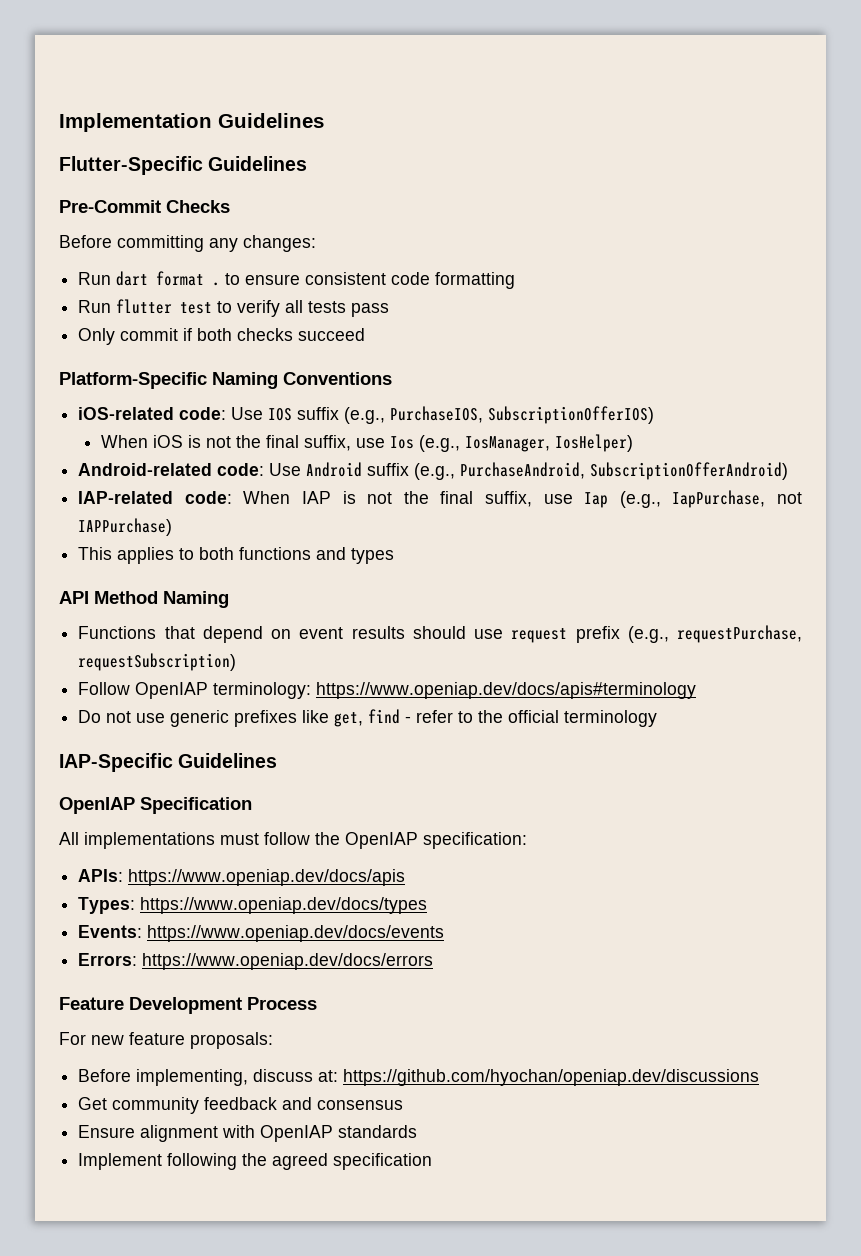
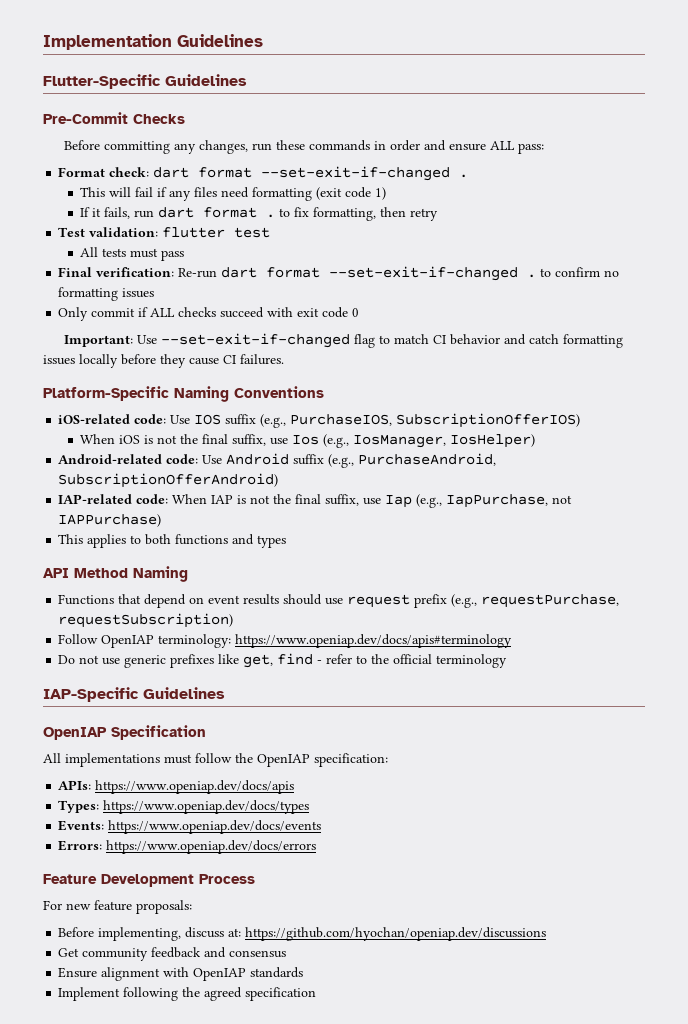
[243,235,316,252] [78,271,516,289] [78,299,390,317] changes: // Run dart format . to ensure consistent code formatting // Run flutter test to verify all tests pass -> [199,140,545,154] [58,166,469,181] [80,187,387,201] [80,207,439,221] [58,227,271,238] [80,247,185,261] [58,266,620,281] [58,287,155,301] changes, run these commands in order and ensure ALL pass: // Format check: dart format --set-exit-if-changed . // This will fail if any files need formatting (exit code 1) // If it fails, run dart format . to fix formatting, then retry // Test validation: flutter test // All tests must pass // Final verification: Re-run dart format --set-exit-if-changed . to confirm no formatting issues
[197,328,233,341] both -> [150,308,176,317] ALL
(366, 334) none -> [267,307,360,318] [64,333,624,348] [43,354,284,368] with exit code 0 // Important: Use --set-exit-if-changed flag to match CI behavior and catch formatting issues locally before they cause CI failures.

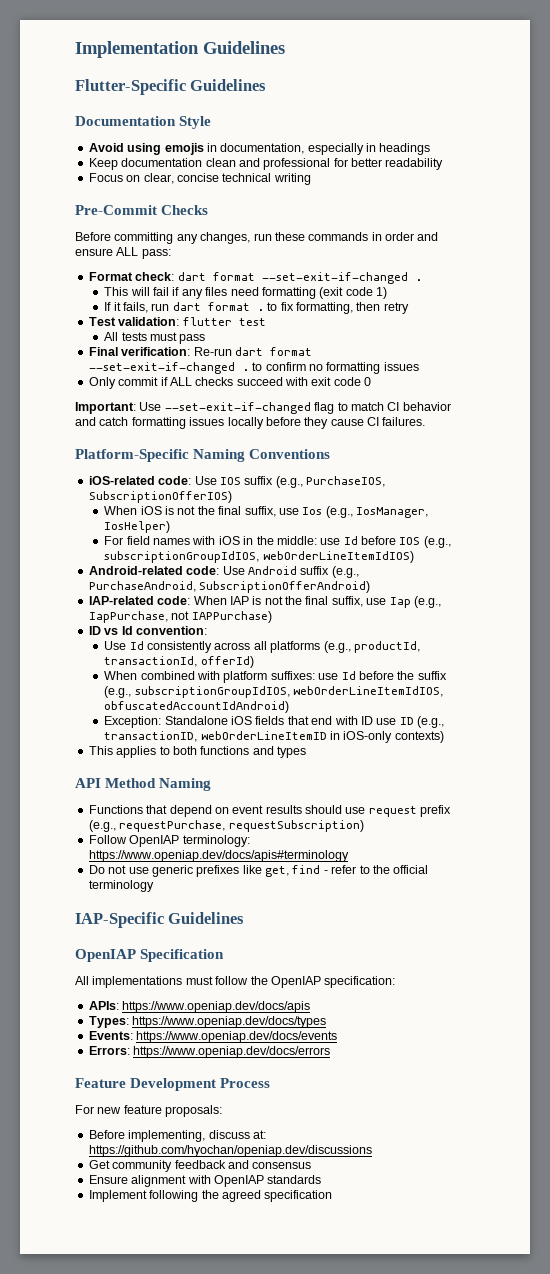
(247, 80) none -> [75,116,212,129] [88,143,431,155] [88,158,444,170] [88,173,311,185] // Documentation Style // Avoid using emojis in documentation, especially in headings // Keep documentation clean and professional for better readability // Focus on clear, concise technical writing
(536, 441) none -> [104,536,451,548] [104,551,414,563] // For field names with iOS in the middle: use Id before IOS (e.g., subscriptionGroupIdIOS, webOrderLineItemIdIOS)
(162, 520) none -> [88,626,207,635] [104,641,420,653] [104,656,254,668] [104,671,447,683] [104,686,444,698] [104,701,290,713] [104,716,445,728] [104,731,444,743] // ID vs Id convention: // Use Id consistently across all platforms (e.g., productId, transactionId, offerId) // When combined with platform suffixes: use Id before the suffix (e.g., subscriptionGroupIdIOS, webOrderLineItemIdIOS, obfuscatedAccountIdAndroid) // Exception: Standalone iOS fields that end with ID use ID (e.g., transactionID, webOrderLineItemID in iOS-only contexts)

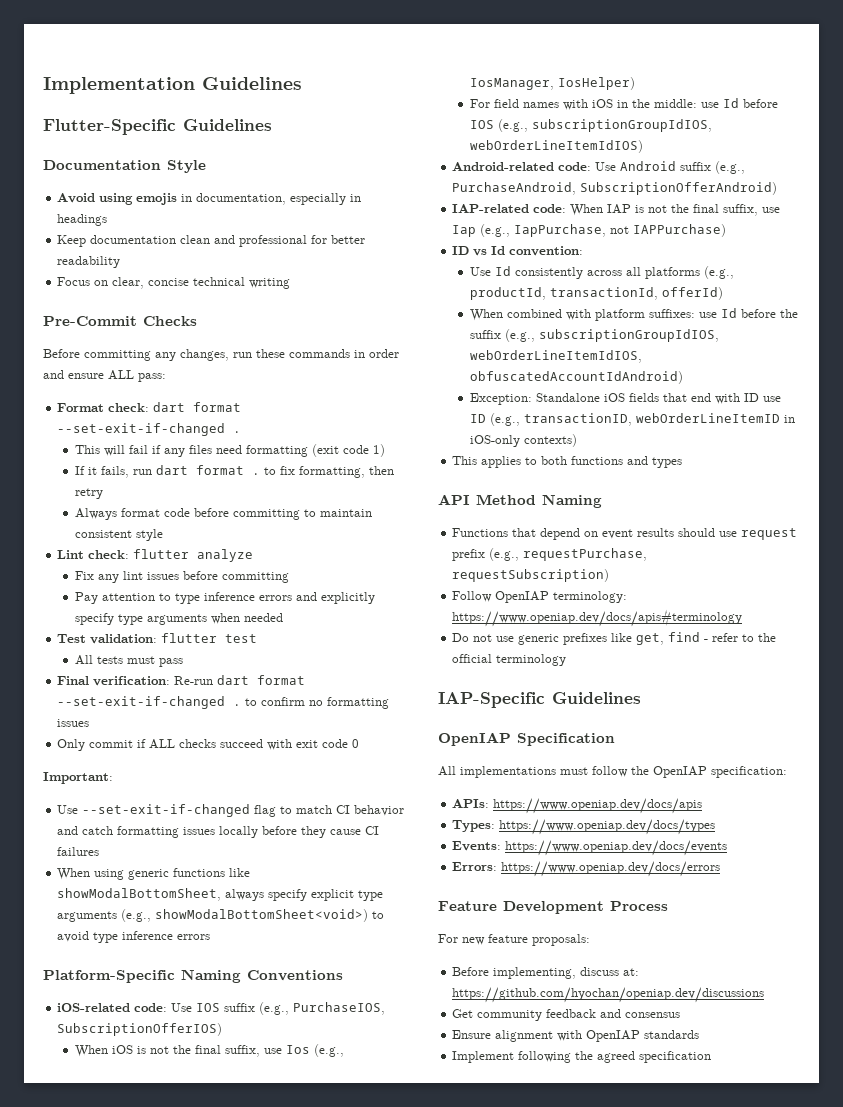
(409, 308) none -> [75,508,373,520] [75,529,164,541] [57,549,254,562] [75,571,290,583] [75,592,376,604] [75,613,284,625] // Always format code before committing to maintain consistent style // Lint check: flutter analyze // Fix any lint issues before committing // Pay attention to type inference errors and explicitly specify type arguments when needed
(136, 408) none -> (113, 778) //
[382,417,426,426] failures. -> [57,847,100,856] [57,868,251,880] [57,888,384,901] [57,909,385,922] [57,931,211,943] failures // When using generic functions like showModalBottomSheet, always specify explicit type arguments (e.g., showModalBottomSheet<void>) to avoid type inference errors

